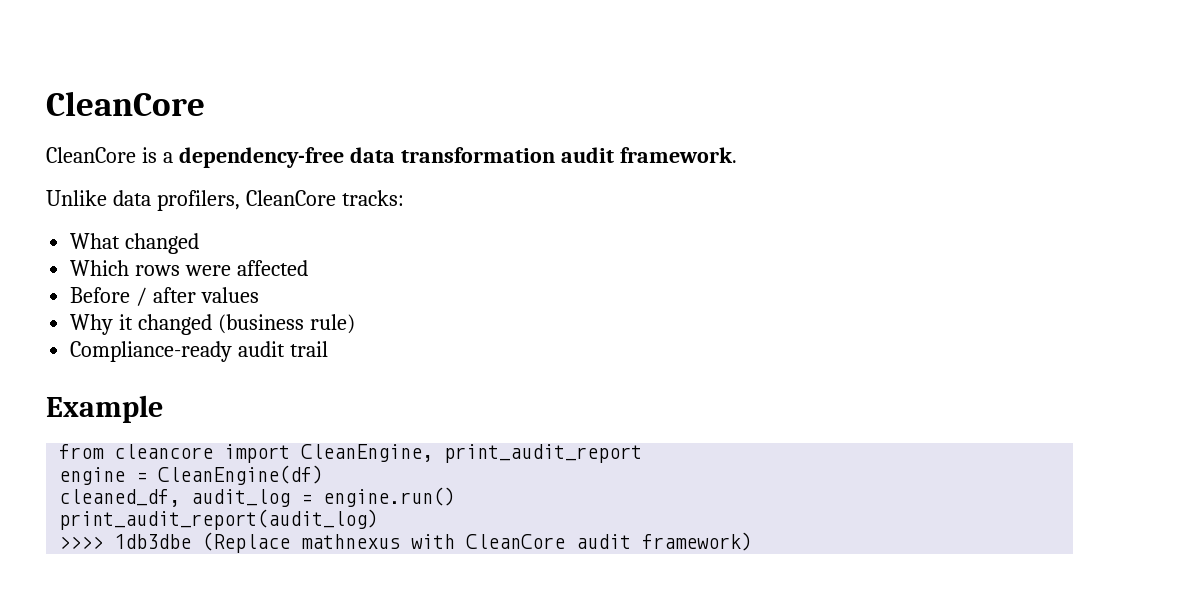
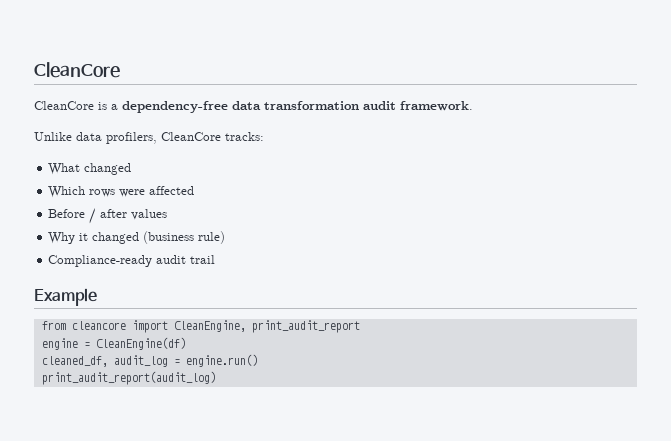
[59,532,753,553] // >>>> 1db3dbe (Replace mathnexus with CleanCore audit framework) -> (216, 378) none

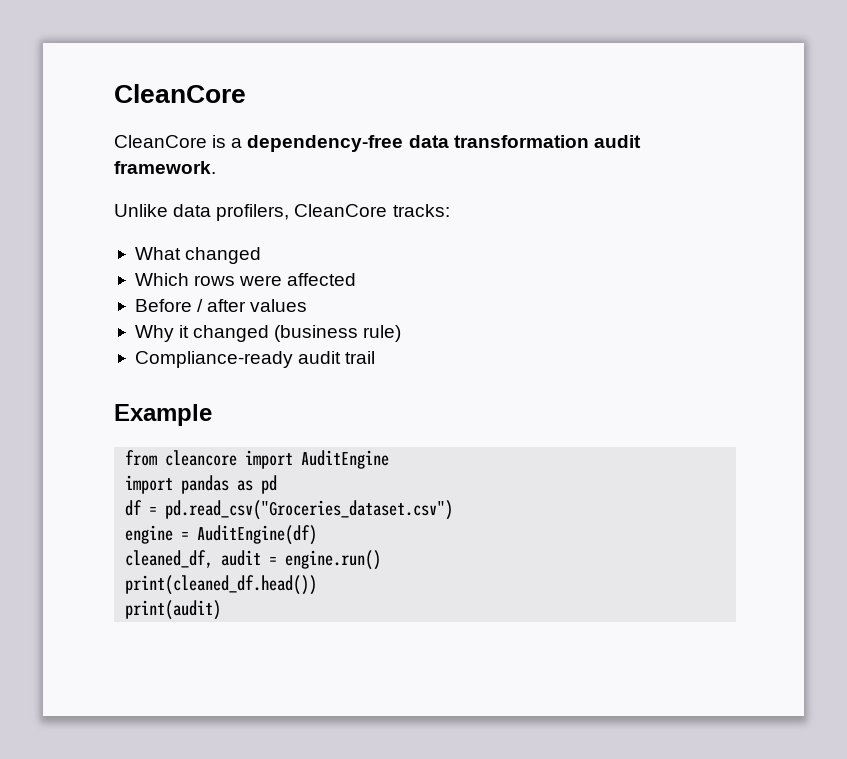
[173,320,360,333] CleanEngine, print_audit_report -> [301,450,390,469] [125,475,278,494] [125,500,454,520] AuditEngine // import pandas as pd // df = pd.read_csv("Groceries_dataset.csv")
[95,337,186,350] CleanEngine(df) -> [197,525,318,545] AuditEngine(df)
[113,355,168,367] audit_log -> [221,550,262,566] audit
[41,371,216,385] print_audit_report(audit_log) -> [125,575,318,595] [125,600,222,620] print(cleaned_df.head()) // print(audit)

